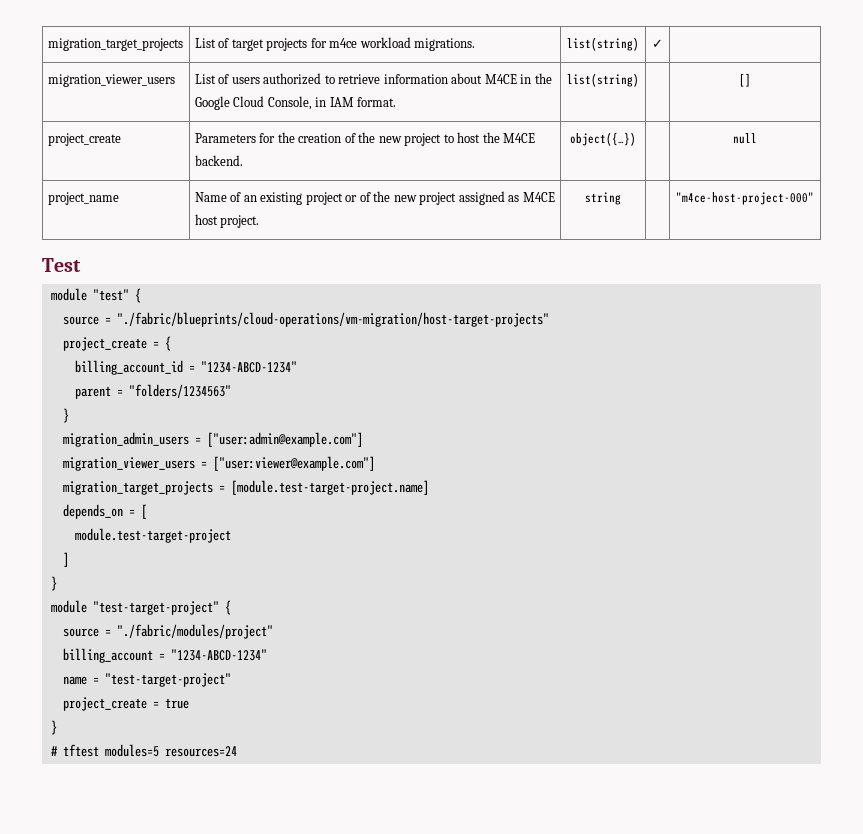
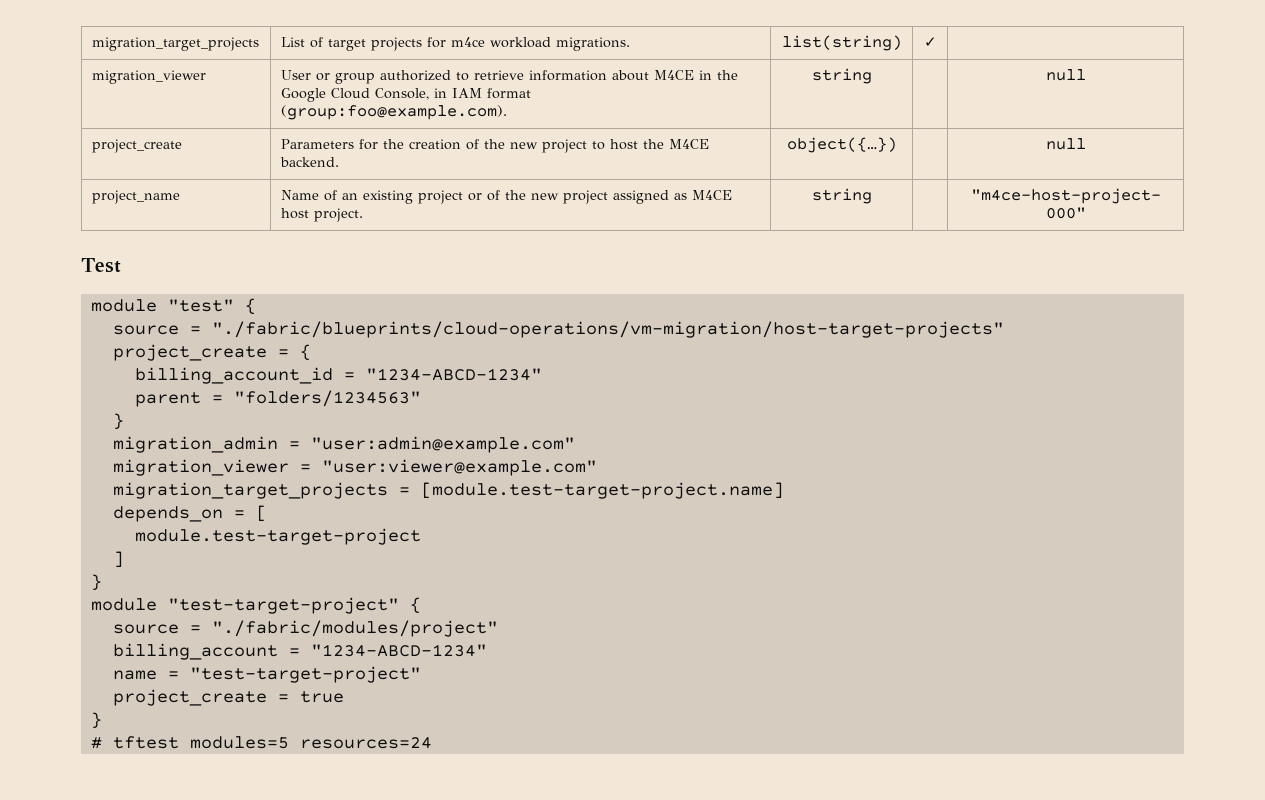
[47,74,175,87] [194,74,260,84] migration_viewer_users | List of users -> [91,70,206,84] [280,70,375,84] migration_viewer | User or group
[357,97,397,107] [567,73,640,87] [739,73,752,87] format. | list(string) | | [] -> [486,88,531,99] [280,105,507,120] [811,68,872,84] [1045,69,1086,81] format (group:foo@example.com). | string | | null
[62,432,363,447] [62,456,375,471] migration_admin_users = ["user:admin@example.com"] // migration_viewer_users = ["user:viewer@example.com"] -> [112,436,575,453] [112,459,597,476] migration_admin = "user:admin@example.com" // migration_viewer = "user:viewer@example.com"

